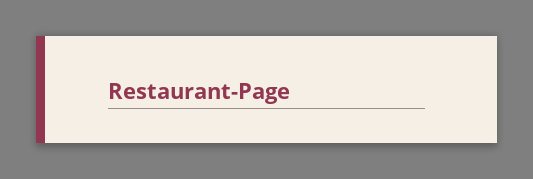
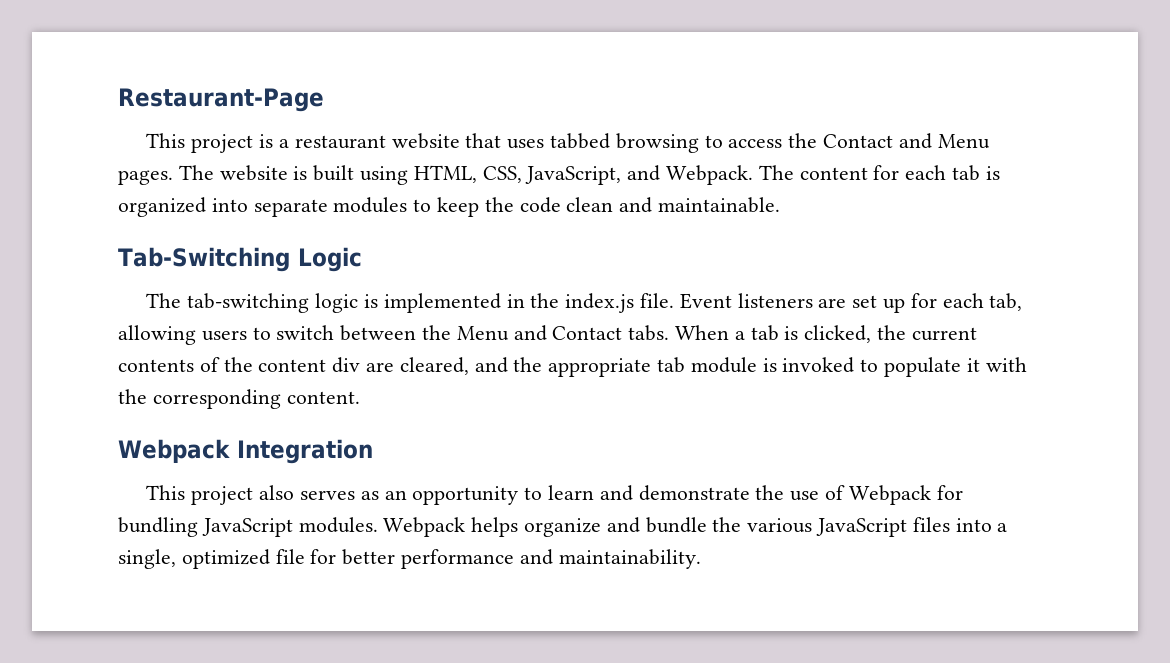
(290, 93) none -> [146,133,990,153] [118,165,1000,185] [118,197,781,217] [118,247,362,272] [146,293,1023,313] [118,325,977,345] [118,357,1027,377] [118,389,360,409] [118,439,373,464] [146,485,963,505] [118,517,1008,537] [118,549,701,569] // This project is a restaurant website that uses tabbed browsing to access the Contact and Menu pages. The website is built using HTML, CSS, JavaScript, and Webpack. The content for each tab is organized into separate modules to keep the code clean and maintainable. // Tab-Switching Logic // The tab-switching logic is implemented in the index.js file. Event listeners are set up for each tab, allowing users to switch between the Menu and Contact tabs. When a tab is clicked, the current contents of the content div are cleared, and the appropriate tab module is invoked to populate it with the corresponding content. // Webpack Integration // This project also serves as an opportunity to learn and demonstrate the use of Webpack for bundling JavaScript modules. Webpack helps organize and bundle the various JavaScript files into a single, optimized file for better performance and maintainability.

